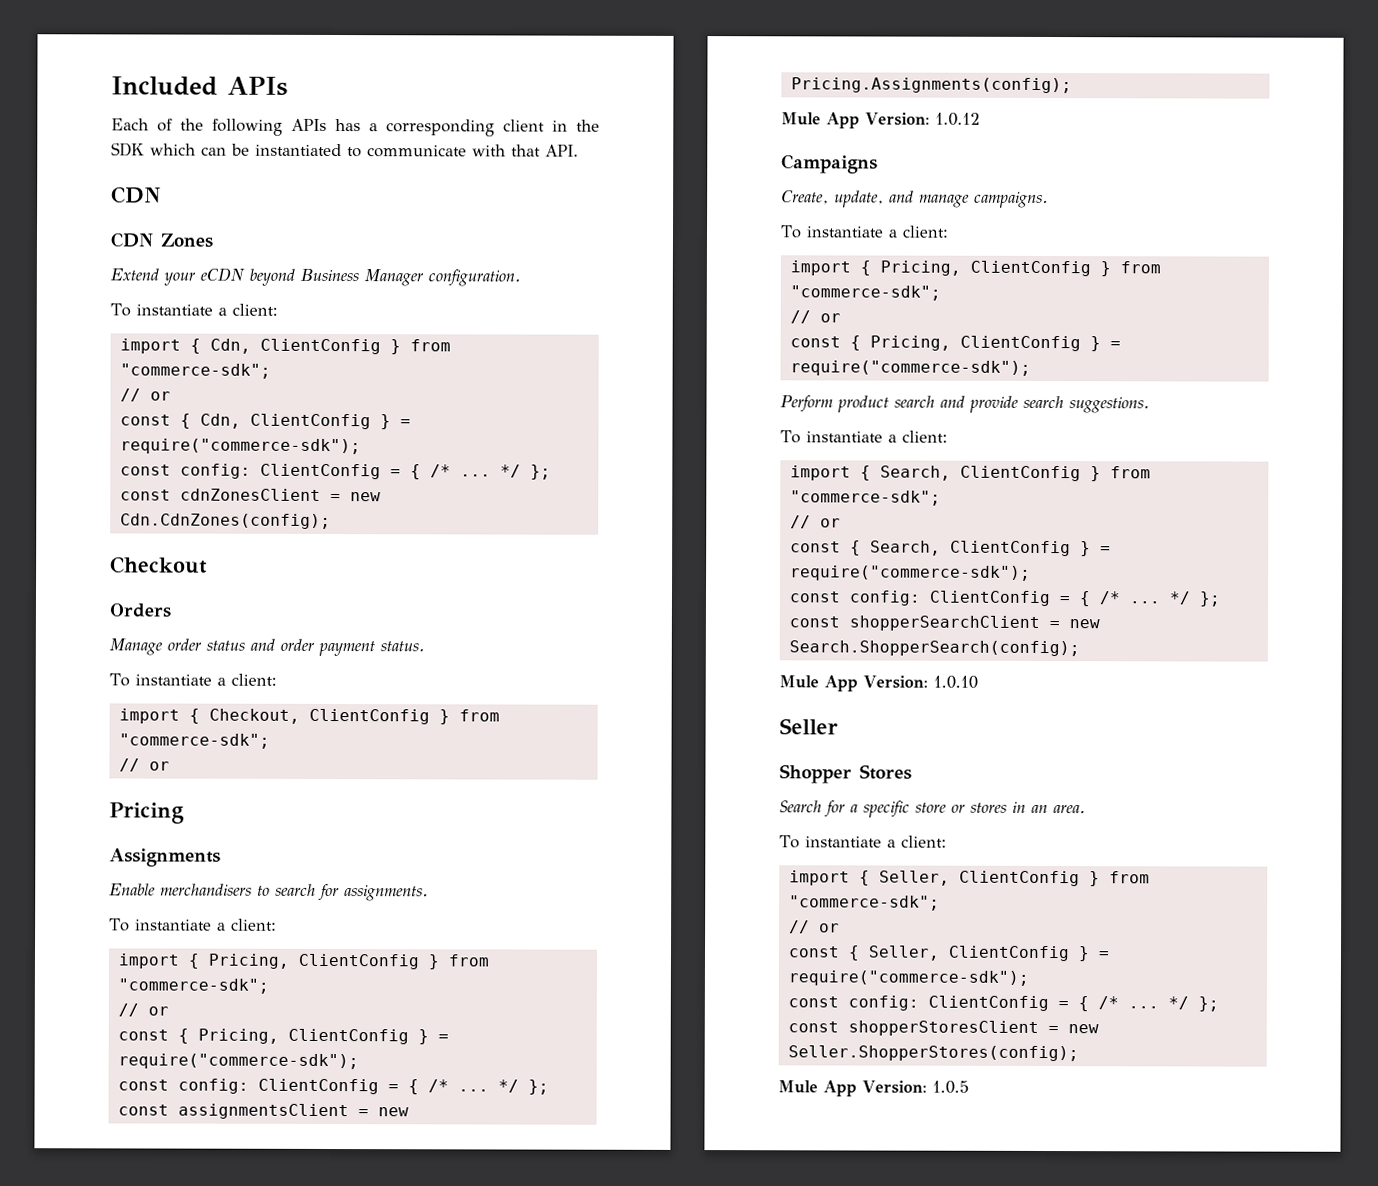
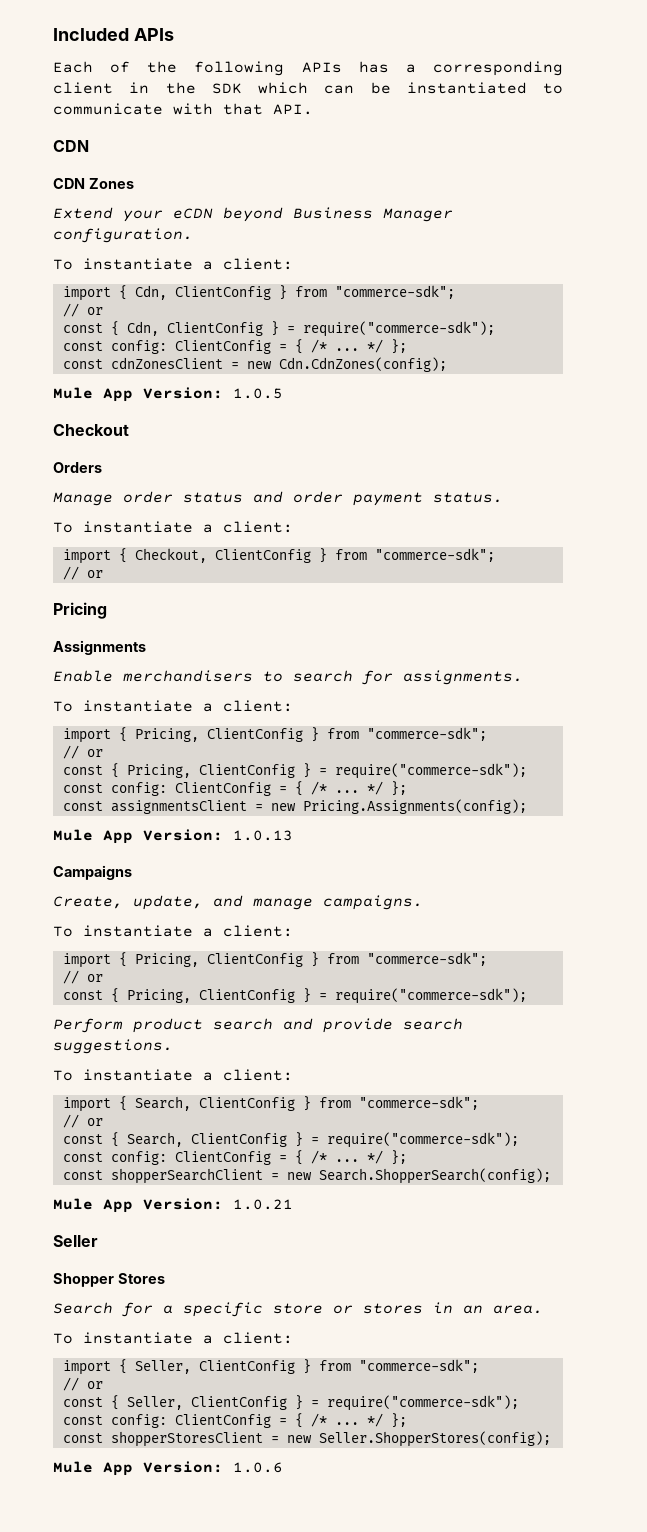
(331, 521) none -> [53,387,283,402] // Mule App Version: 1.0.5
[934,112,980,126] 1.0.12 -> [233,830,293,841] 1.0.13
[932,675,978,689] 1.0.10 -> [233,1199,293,1210] 1.0.21
[931,1080,969,1094] 1.0.5 -> [233,1462,283,1473] 1.0.6

